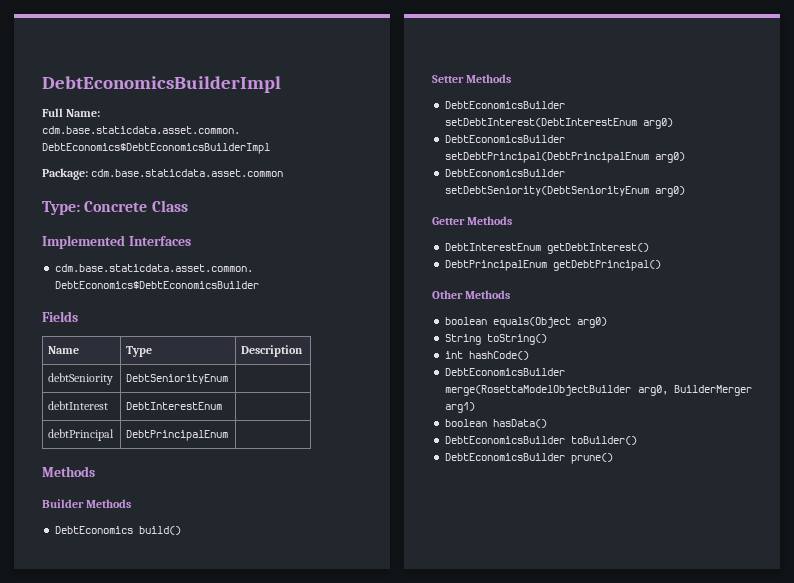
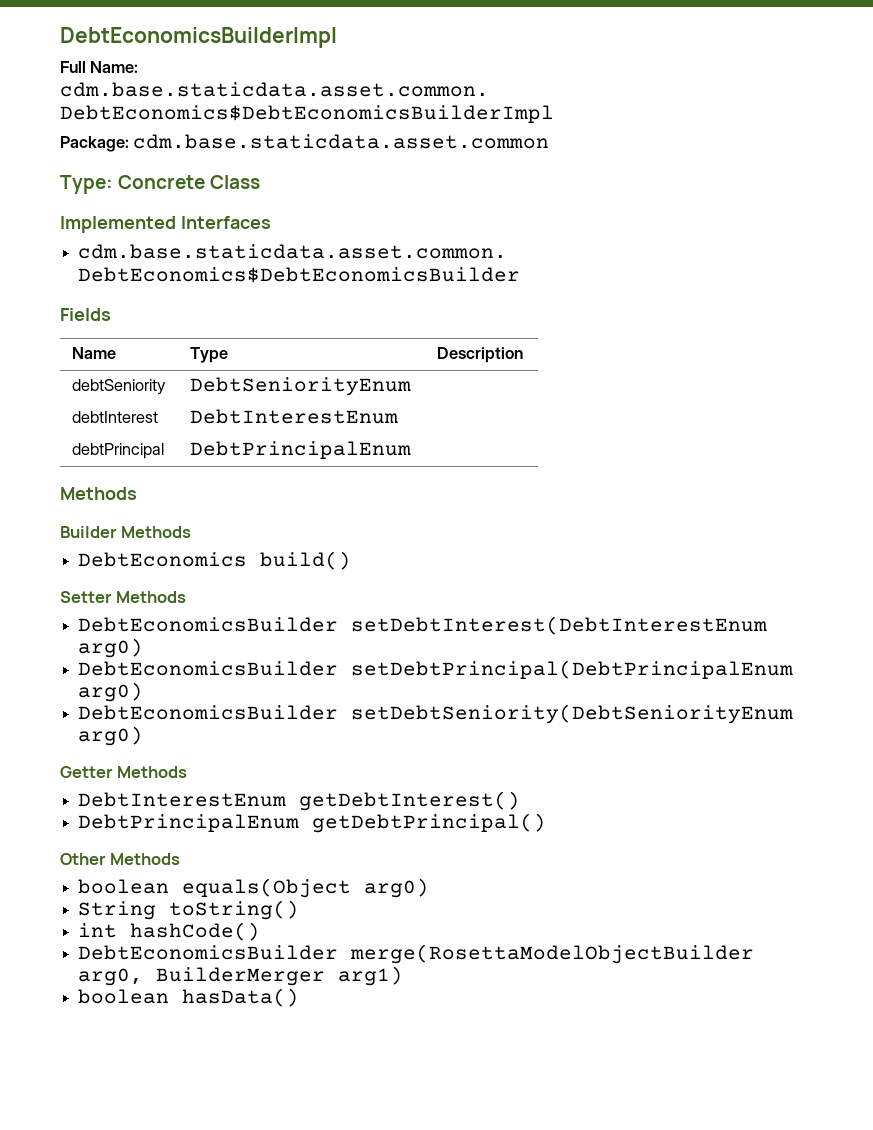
[445,436,638,445] [445,453,614,464] // DebtEconomicsBuilder toBuilder() // DebtEconomicsBuilder prune() -> (300, 997) none

